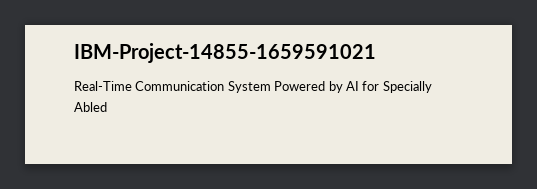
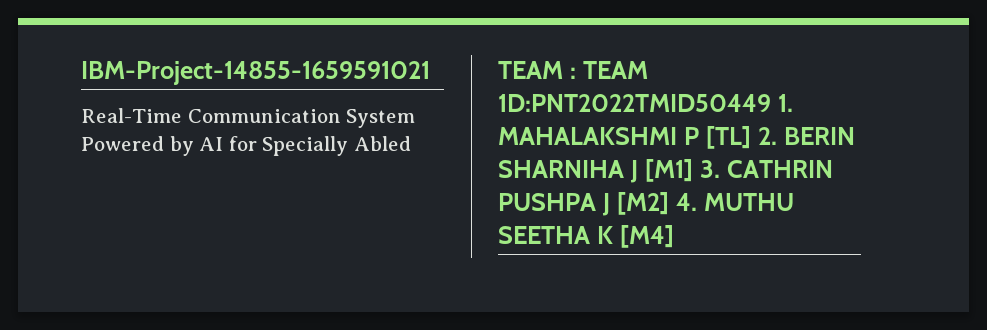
(107, 107) none -> [498,61,648,79] [498,94,793,112] [498,126,855,149] [498,159,833,183] [498,192,794,216] [498,225,674,248] // TEAM : TEAM 1D:PNT2022TMID50449 1. MAHALAKSHMI P [TL] 2. BERIN SHARNIHA J [M1] 3. CATHRIN PUSHPA J [M2] 4. MUTHU SEETHA K [M4]

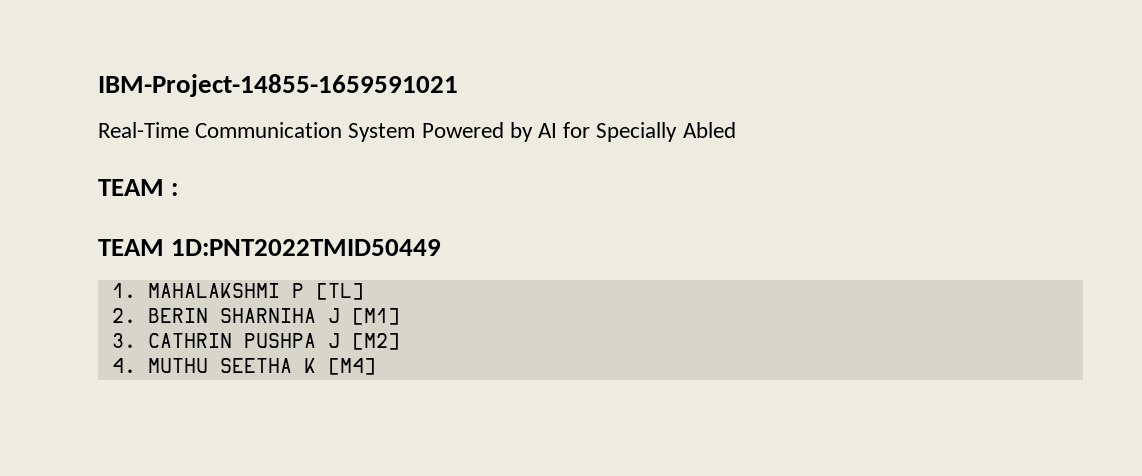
(576, 73) none -> (179, 189) //
(771, 103) none -> (442, 247) //
(751, 137) none -> (364, 291) //
(693, 170) none -> (400, 316) //
(669, 203) none -> (400, 341) //

